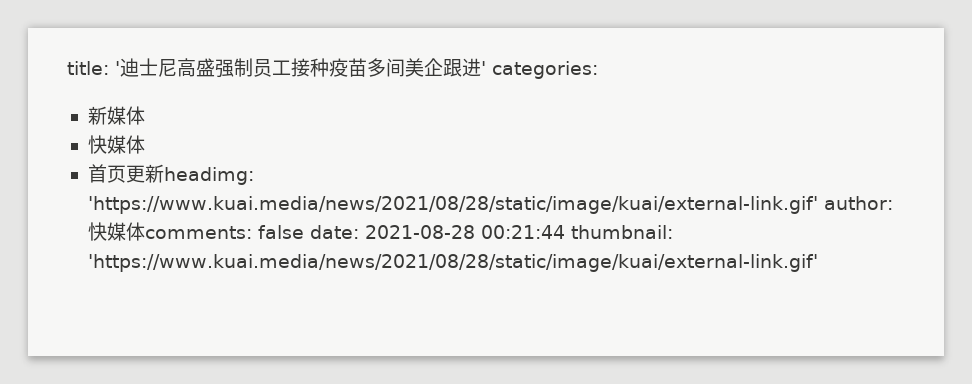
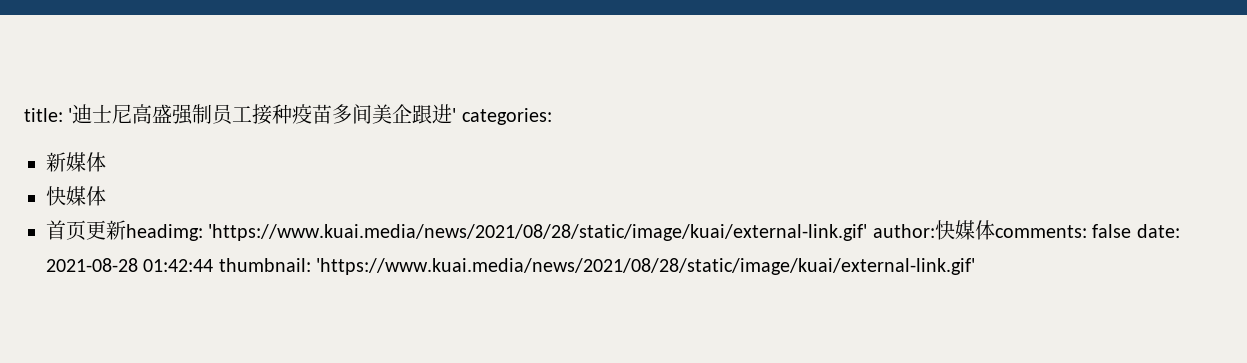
[480,225,565,239] 00:21:44 -> [143,259,214,272] 01:42:44

